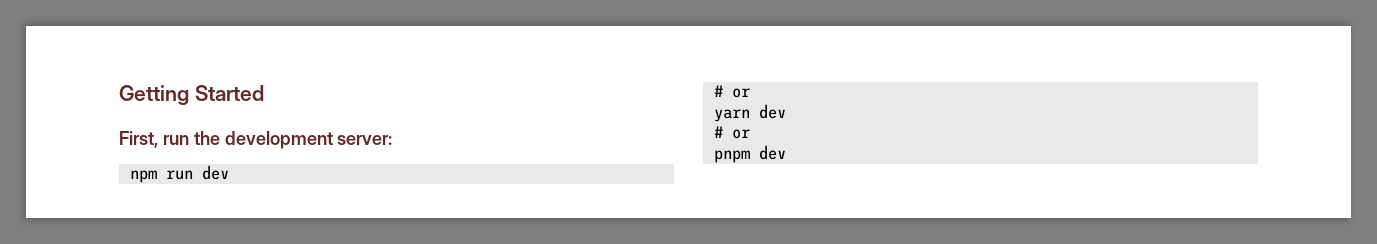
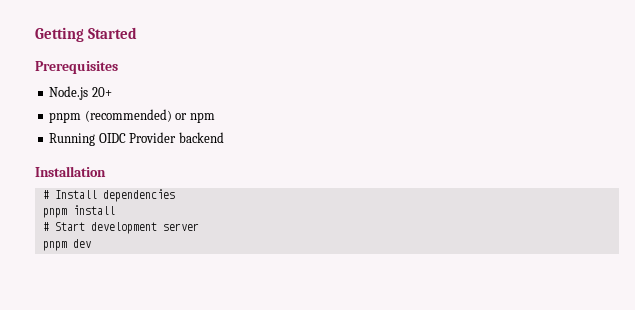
[119,131,393,149] [129,165,229,183] [713,85,750,98] [713,104,786,122] [713,126,750,139] First, run the development server: // npm run dev // # or // yarn dev // # or -> [35,61,118,74] [49,86,112,100] [49,109,215,123] [49,132,224,146] [35,166,106,177] [42,189,175,202] [42,205,115,218] [42,222,199,234] Prerequisites // Node.js 20+ // pnpm (recommended) or npm // Running OIDC Provider backend // Installation // # Install dependencies // pnpm install // # Start development server

